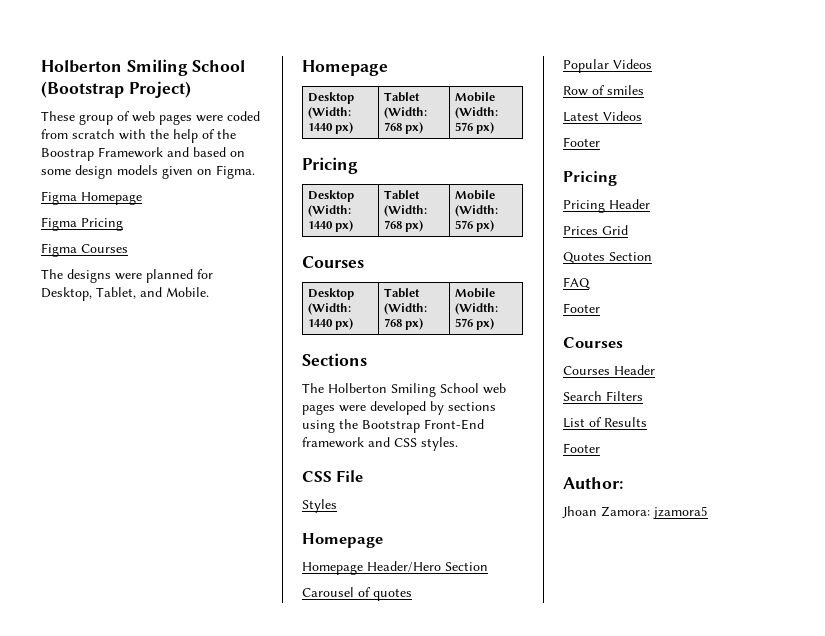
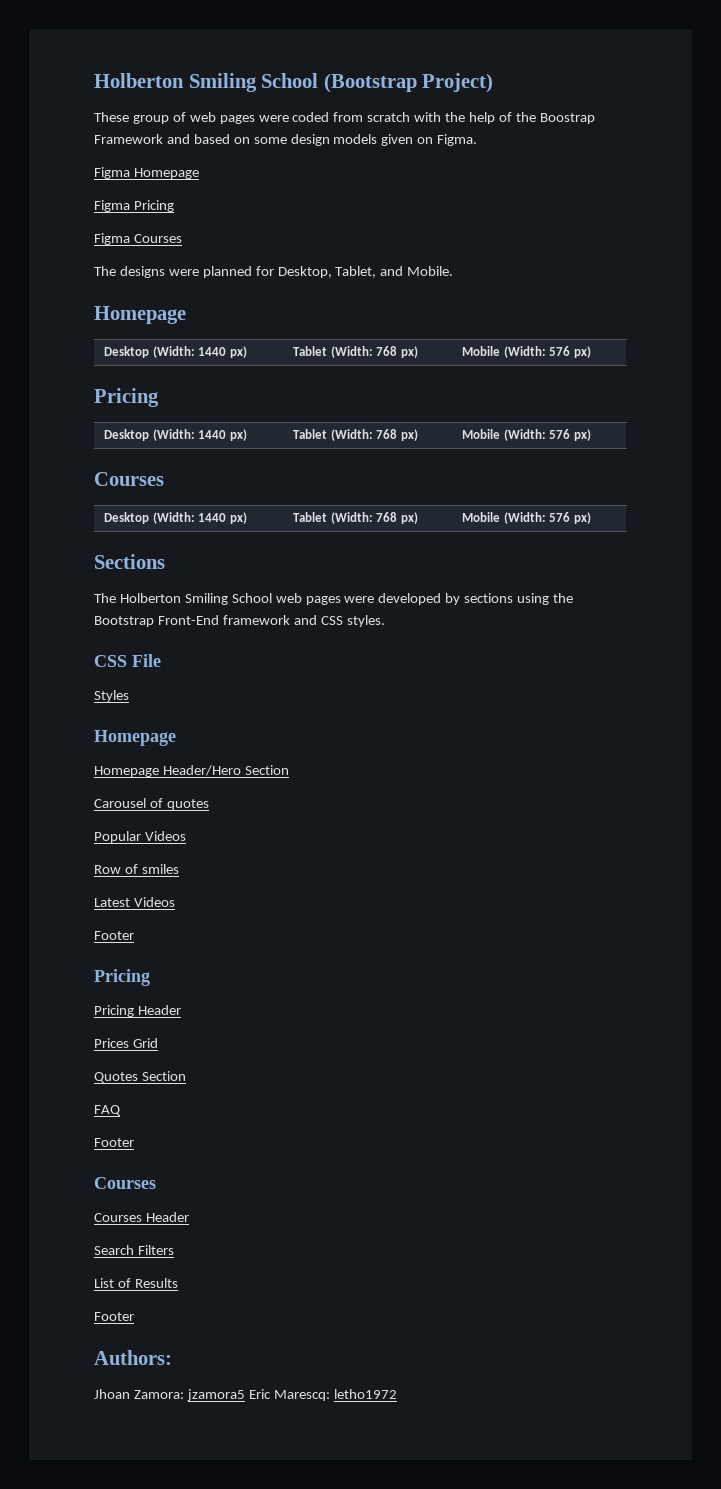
[563,477,623,489] Author: -> [94,1350,172,1365] Authors:
(708, 512) none -> [248,1389,397,1401] Eric Marescq: letho1972

